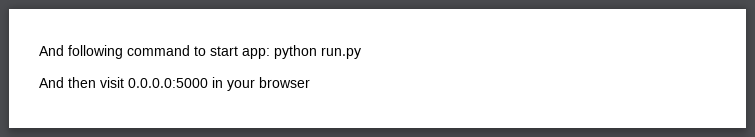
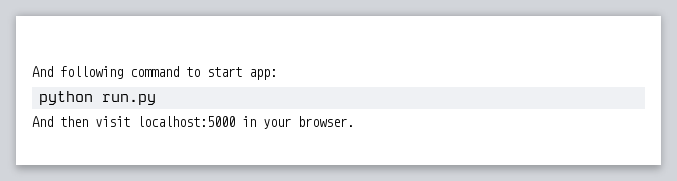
(270, 53) none -> (277, 74) //
[128,78,208,88] 0.0.0.0:5000 -> [137,116,235,127] localhost:5000
[259,77,310,88] browser -> [298,116,354,127] browser.

